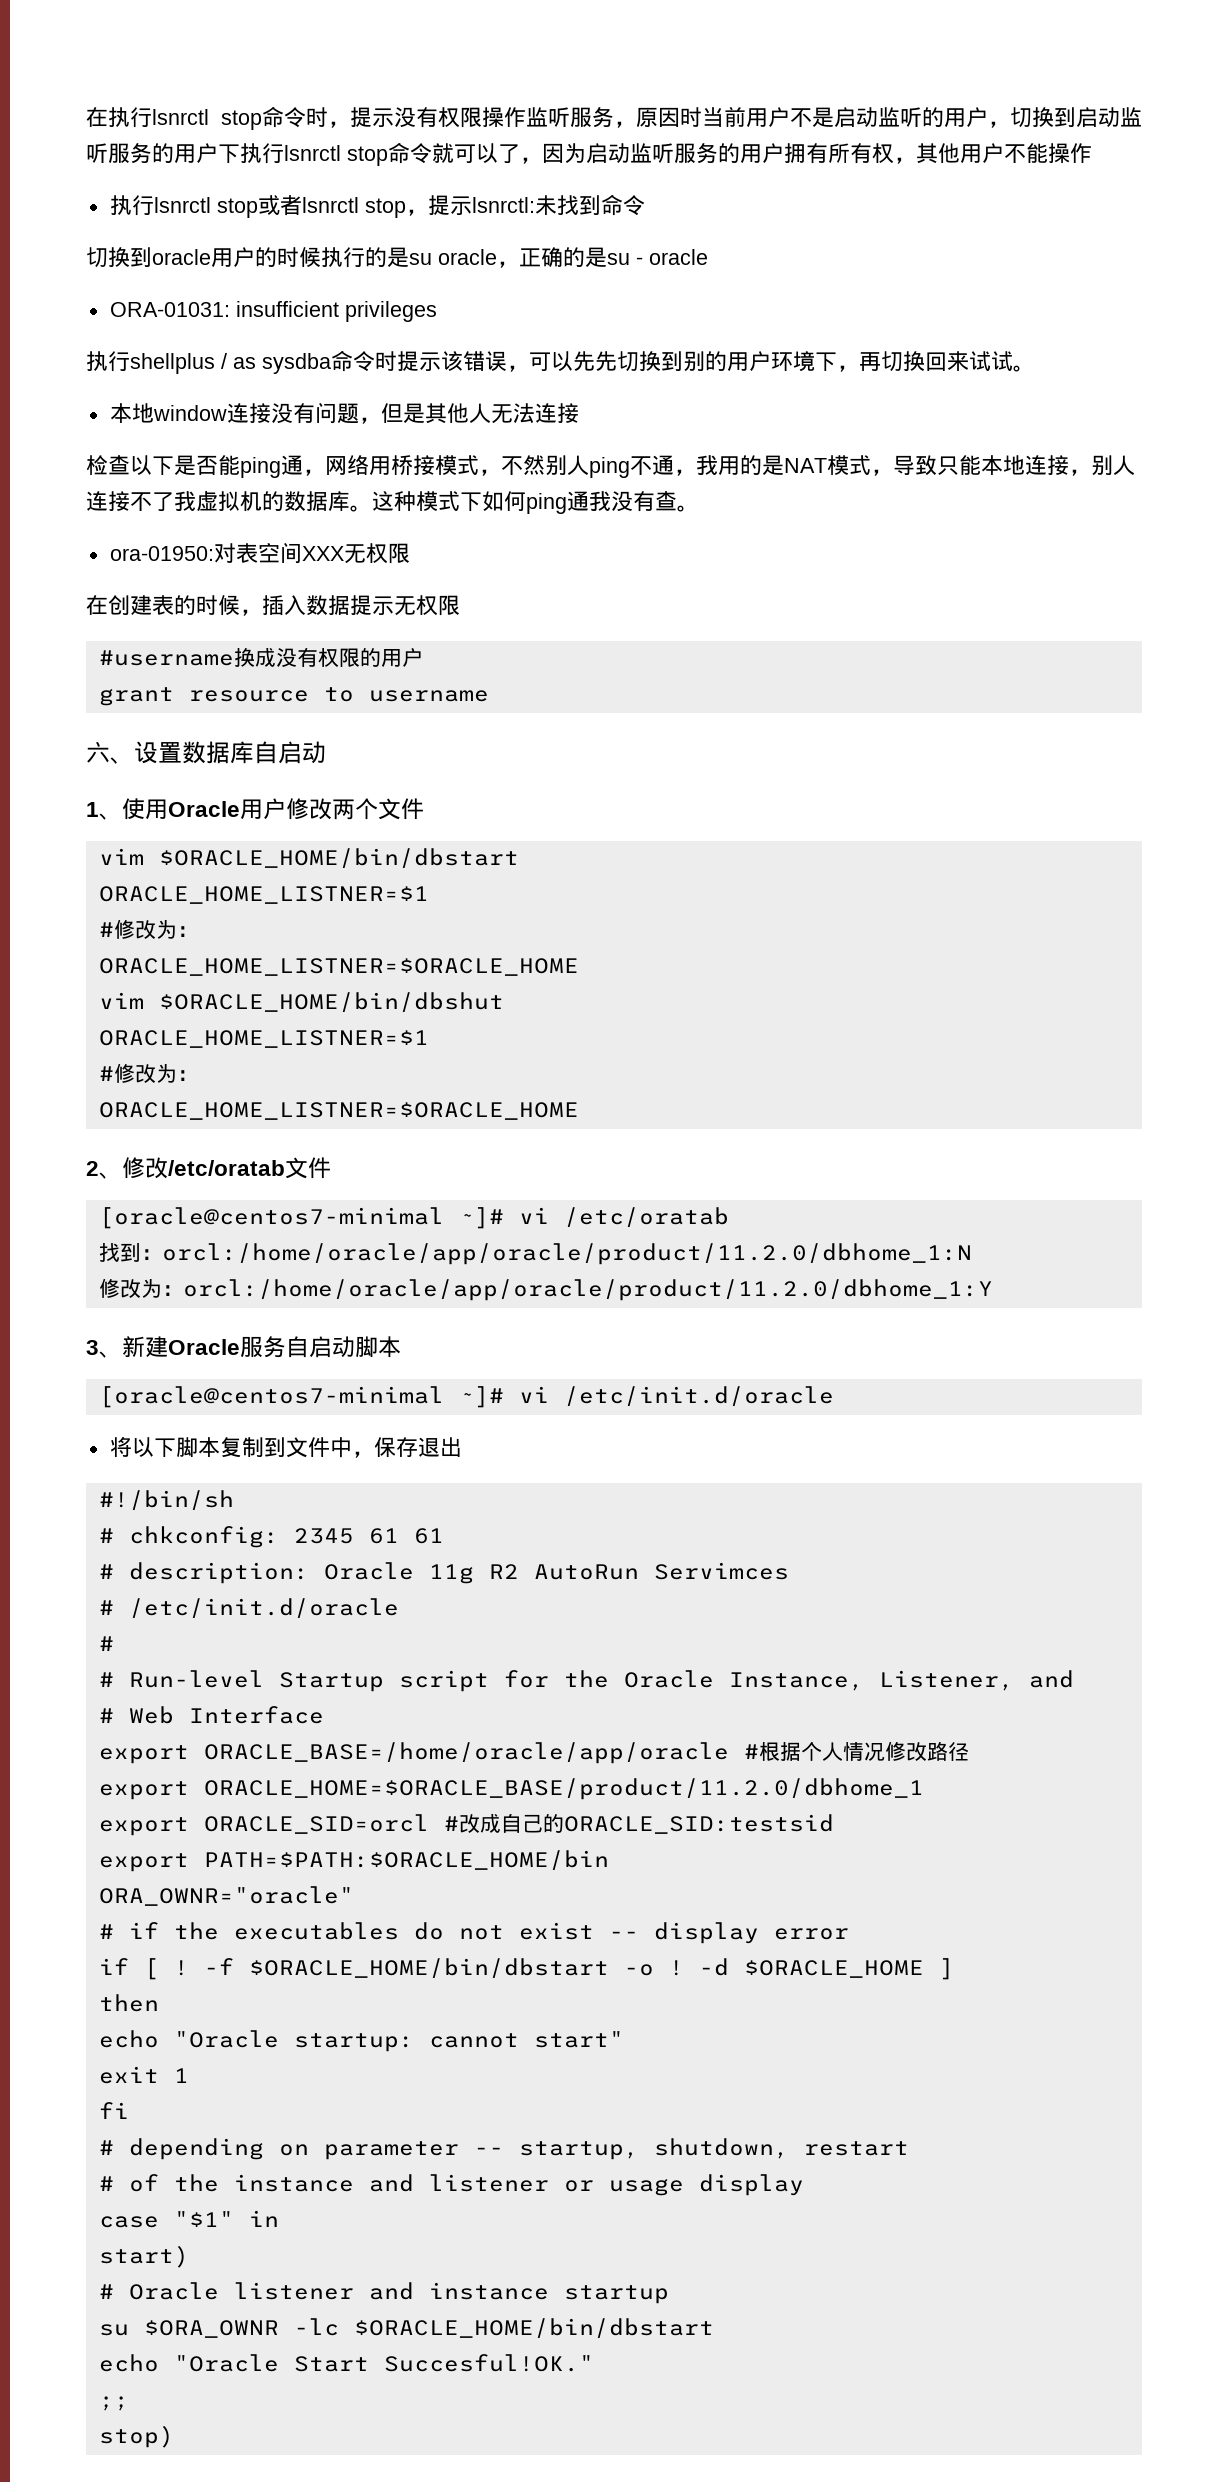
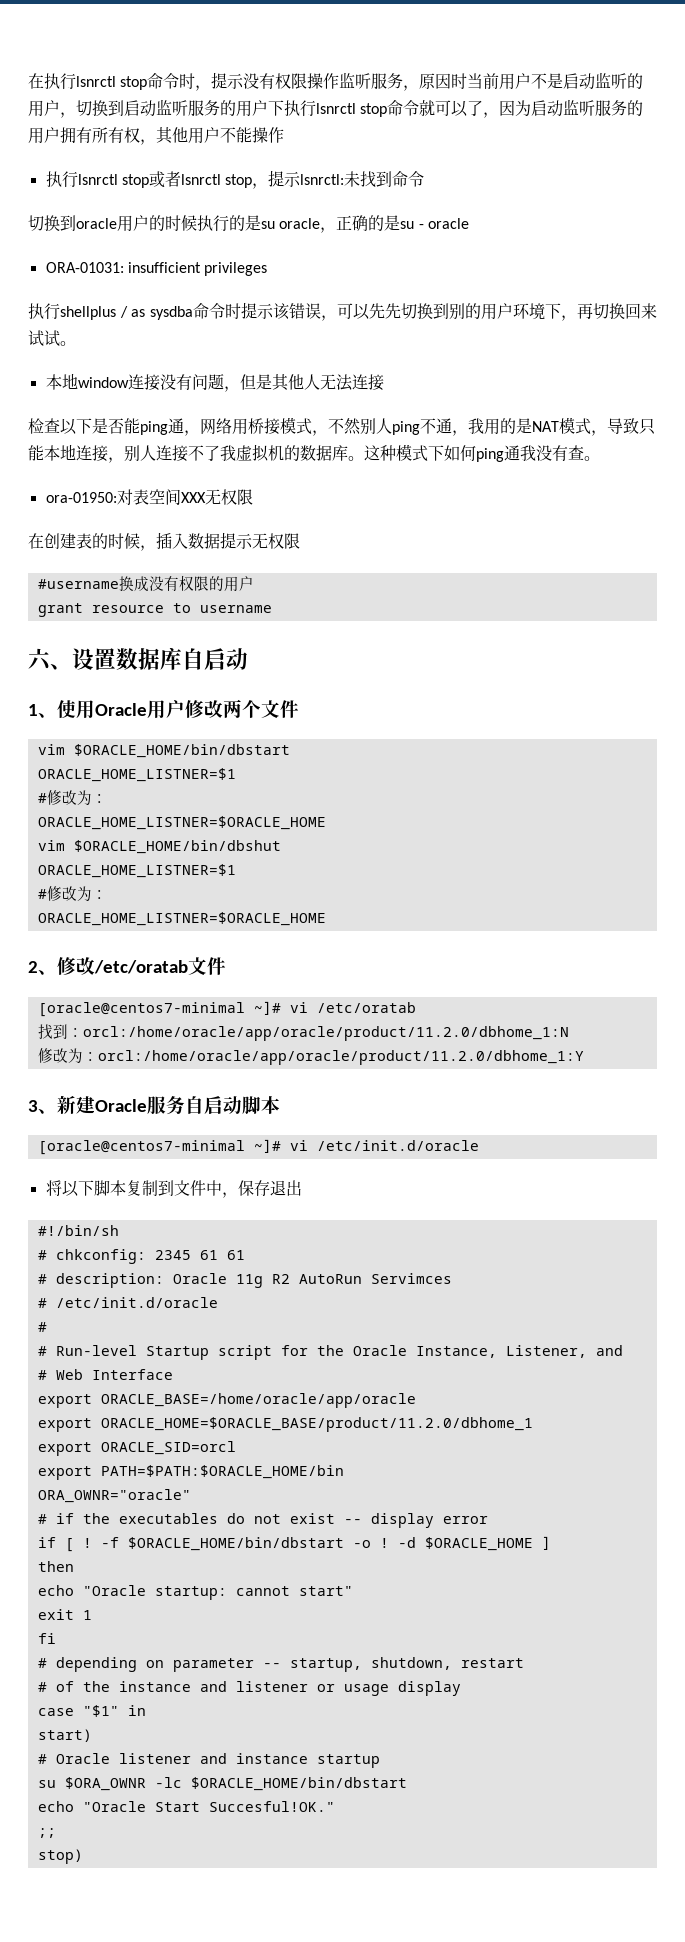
[743,1741,969,1761] #根据个人情况修改路径 -> (416, 1400) none
[443,1813,834,1834] #改成自己的ORACLE_SID:testsid -> (236, 1448) none

